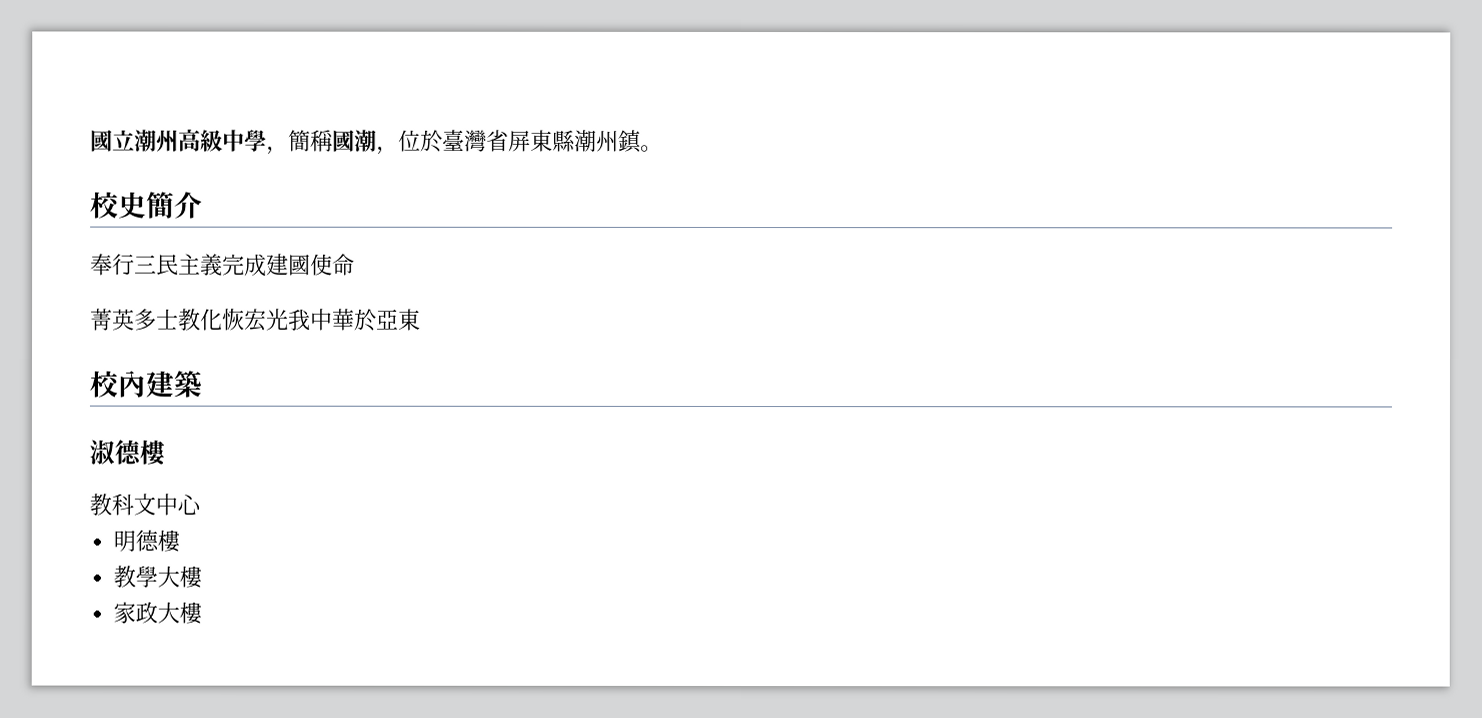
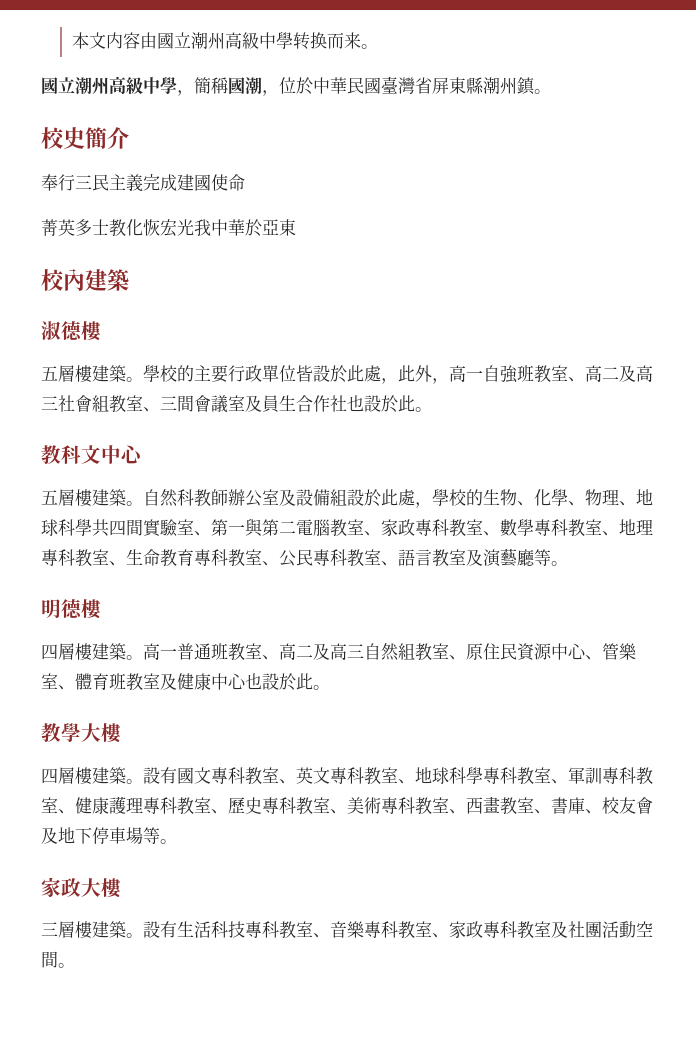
(90, 140) none -> [71,32,378,50] 本文内容由國立潮州高級中學转换而来。 //
(443, 141) none -> [313,77,381,94] 中華民國
[89,493,202,516] [113,529,182,553] [113,565,204,589] [113,601,204,625] 教科文中心 // 明德樓 // 教學大樓 // 家政大樓 -> [41,365,653,384] [41,395,432,413] [41,445,143,464] [41,489,653,508] [41,519,653,537] [41,548,568,567] [41,599,102,619] [41,643,637,661] [41,673,330,691] [41,723,122,743] [41,767,653,785] [41,796,653,815] [41,827,177,844] [41,877,122,898] [41,921,653,939] [41,951,75,968] 五層樓建築。學校的主要行政單位皆設於此處，此外，高一自強班教室、高二及高三社會組教室、三間會議室及員生合作社也設於此。 // 教科文中心 // 五層樓建築。自然科教師辦公室及設備組設於此處，學校的生物、化學、物理、地球科學共四間實驗室、第一與第二電腦教室、家政專科教室、數學專科教室、地理專科教室、生命教育專科教室、公民專科教室、語言教室及演藝廳等。 // 明德樓 // 四層樓建築。高一普通班教室、高二及高三自然組教室、原住民資源中心、管樂室、體育班教室及健康中心也設於此。 // 教學大樓 // 四層樓建築。設有國文專科教室、英文專科教室、地球科學專科教室、軍訓專科教室、健康護理專科教室、歷史專科教室、美術專科教室、西畫教室、書庫、校友會及地下停車場等。 // 家政大樓 // 三層樓建築。設有生活科技專科教室、音樂專科教室、家政專科教室及社團活動空間。

